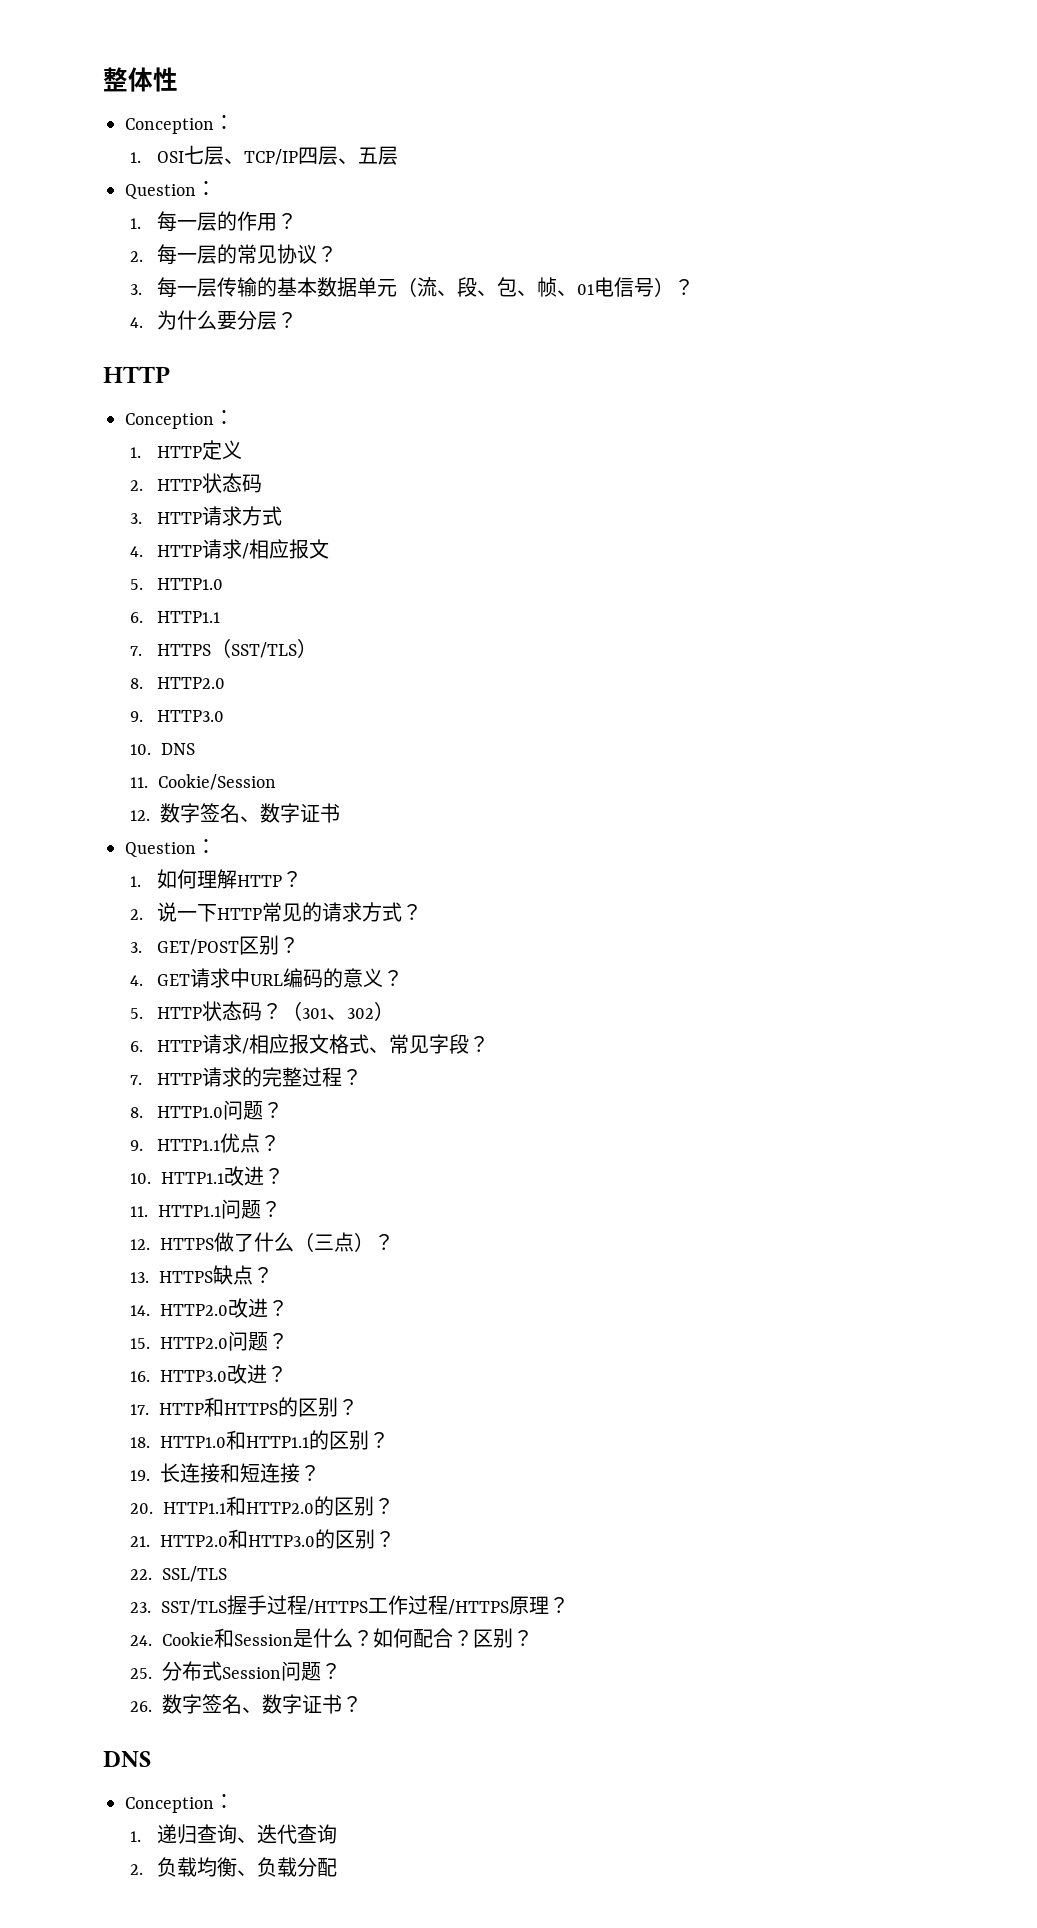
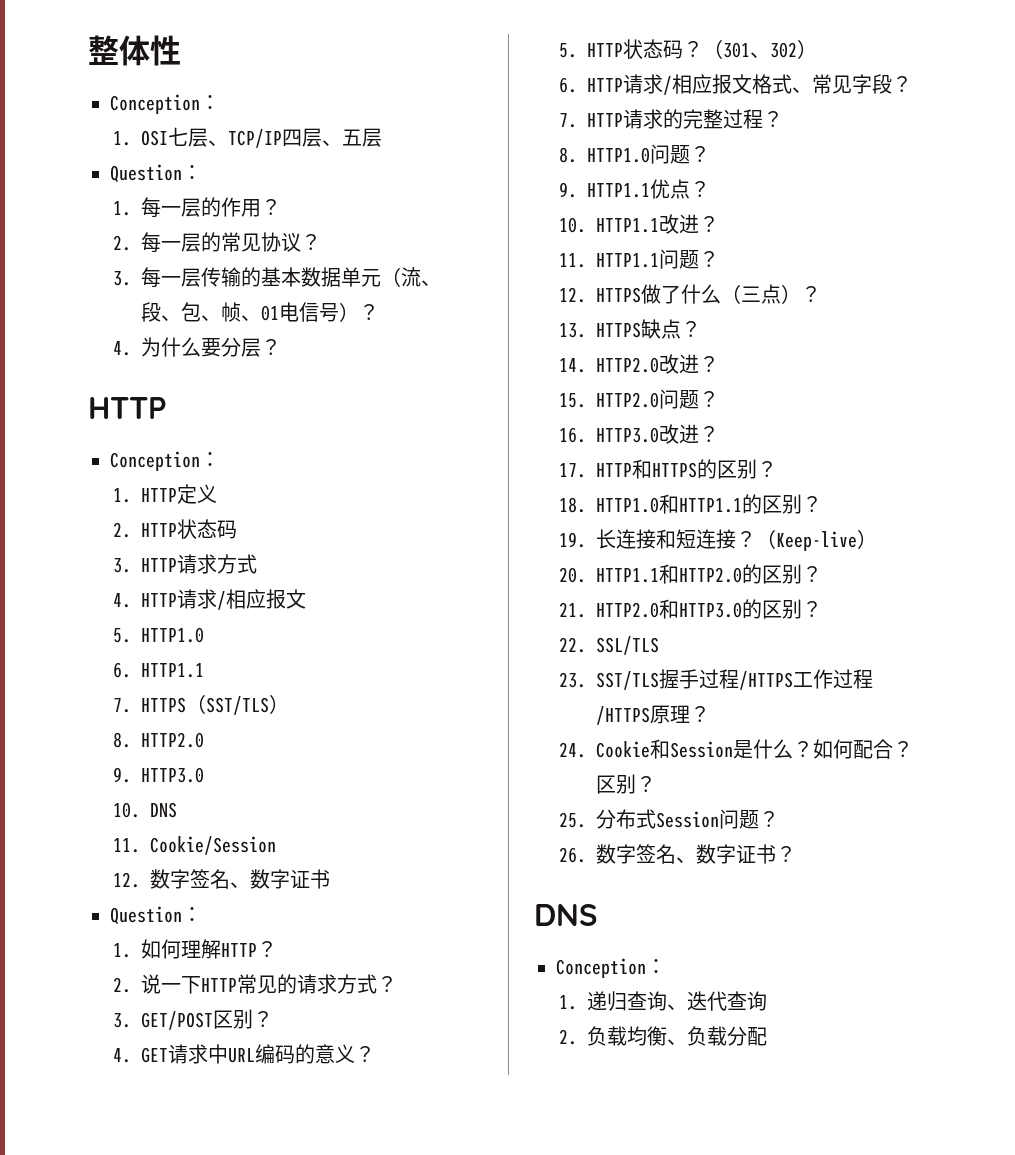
(321, 1473) none -> [756,529,878,551] （Keep-live）

